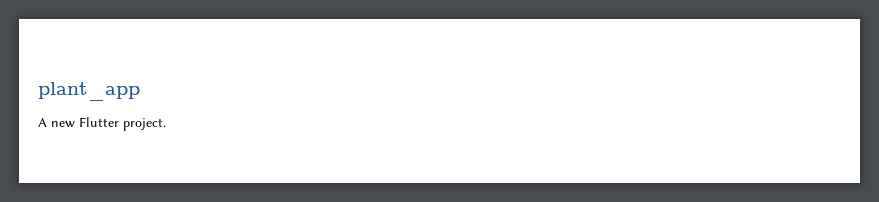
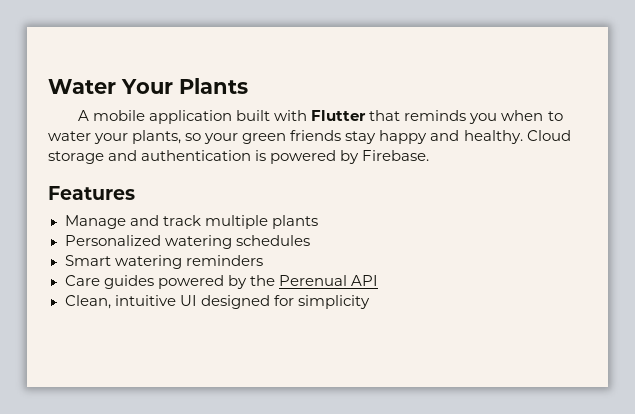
[38,82,140,101] [38,117,166,131] plant_app // A new Flutter project. -> [48,78,248,94] [78,110,563,124] [48,130,571,144] [48,150,430,164] [48,186,135,200] [64,215,318,229] [64,235,310,249] [64,255,263,269] [64,275,378,289] [64,295,370,309] Water Your Plants // A mobile application built with Flutter that reminds you when to water your plants, so your green friends stay happy and healthy. Cloud storage and authentication is powered by Firebase. // Features // Manage and track multiple plants // Personalized watering schedules // Smart watering reminders // Care guides powered by the Perenual API // Clean, intuitive UI designed for simplicity

